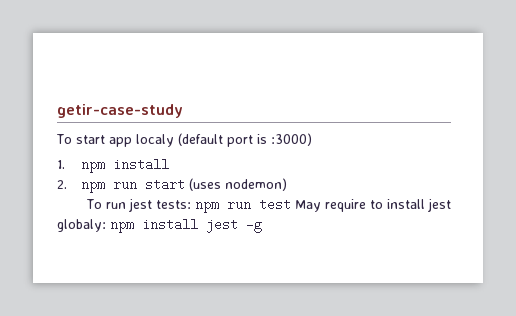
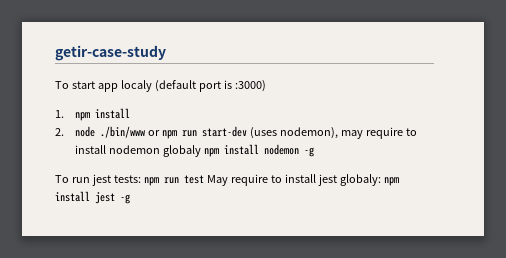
[81,178,288,193] npm run start (uses nodemon) -> [75,126,417,139] [75,144,315,157] node ./bin/www or npm run start-dev (uses nodemon), may require to install nodemon globaly npm install nodemon -g

